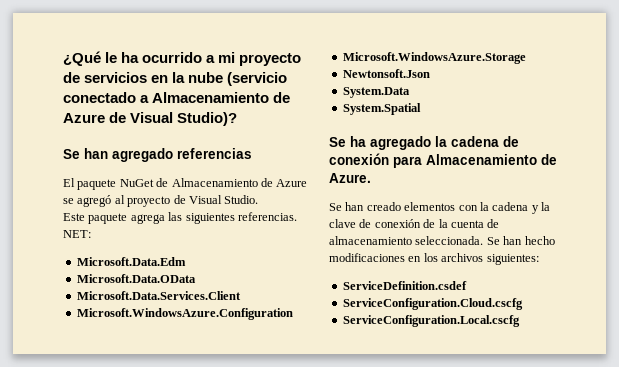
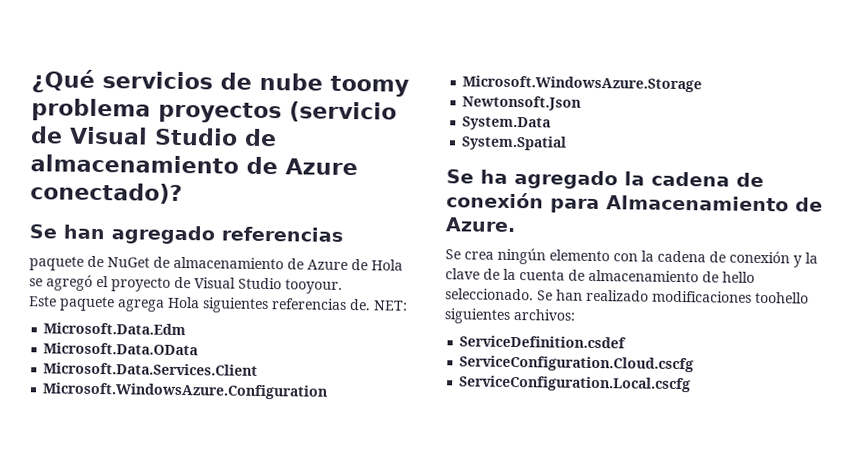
[105,52,302,66] [63,72,288,86] [63,92,291,103] [63,112,238,126] le ha ocurrido a mi proyecto de servicios en la nube (servicio conectado a Almacenamiento de Azure de Visual Studio)? -> [102,71,409,97] [31,98,397,124] [30,126,277,147] [30,154,358,176] [30,182,183,205] servicios de nube toomy problema proyectos (servicio de Visual Studio de almacenamiento de Azure conectado)?
[63,178,117,190] El paquete -> [29,255,104,271] paquete de
[171,178,308,187] Almacenamiento de Azure -> [173,256,403,271] almacenamiento de Azure de Hola
[114,195,125,204] al -> [96,275,109,288] el
[224,195,259,204] Studio. -> [238,277,343,294] Studio tooyour.
[168,212,297,224] las siguientes referencias. -> [167,296,371,314] Hola siguientes referencias de.
[345,202,456,211] han creado elementos -> [464,247,610,265] crea ningún elemento
(529, 206) none -> [709,250,790,264] de conexión
[374,219,436,228] conexión de -> (500, 274) none
[415,236,555,245] [329,253,539,265] seleccionada. Se han hecho modificaciones en los archivos siguientes: -> [702,271,755,283] [445,288,809,304] [444,308,575,324] de hello seleccionado. Se han realizado modificaciones toohello siguientes archivos:

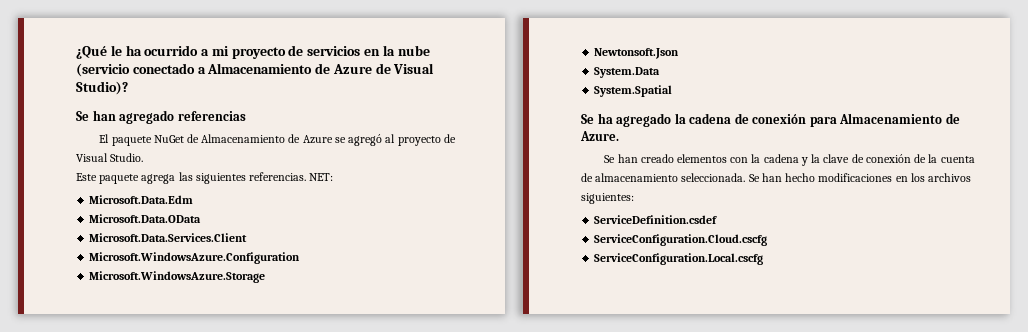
[102,71,409,97] [31,98,397,124] [30,126,277,147] [30,154,358,176] [30,182,183,205] servicios de nube toomy problema proyectos (servicio de Visual Studio de almacenamiento de Azure conectado)? -> [110,45,430,59] [76,63,435,77] [76,81,128,95] le ha ocurrido a mi proyecto de servicios en la nube (servicio conectado a Almacenamiento de Azure de Visual Studio)?
[29,255,104,271] paquete de -> [99,134,152,146] El paquete
[173,256,403,271] almacenamiento de Azure de Hola -> [201,134,333,144] Almacenamiento de Azure
[96,275,109,288] el -> [385,134,396,143] al
[238,277,343,294] Studio tooyour. -> [110,153,144,162] Studio.
[167,296,371,314] Hola siguientes referencias de. -> [178,172,307,184] las siguientes referencias.
[464,247,610,265] crea ningún elemento -> [617,154,728,163] han creado elementos
[709,250,790,264] de conexión -> (799, 158) none
(500, 274) none -> [865,154,927,163] conexión de
[702,271,755,283] [445,288,809,304] [444,308,575,324] de hello seleccionado. Se han realizado modificaciones toohello siguientes archivos: -> [681,173,972,182] [581,193,634,204] seleccionada. Se han hecho modificaciones en los archivos siguientes:

